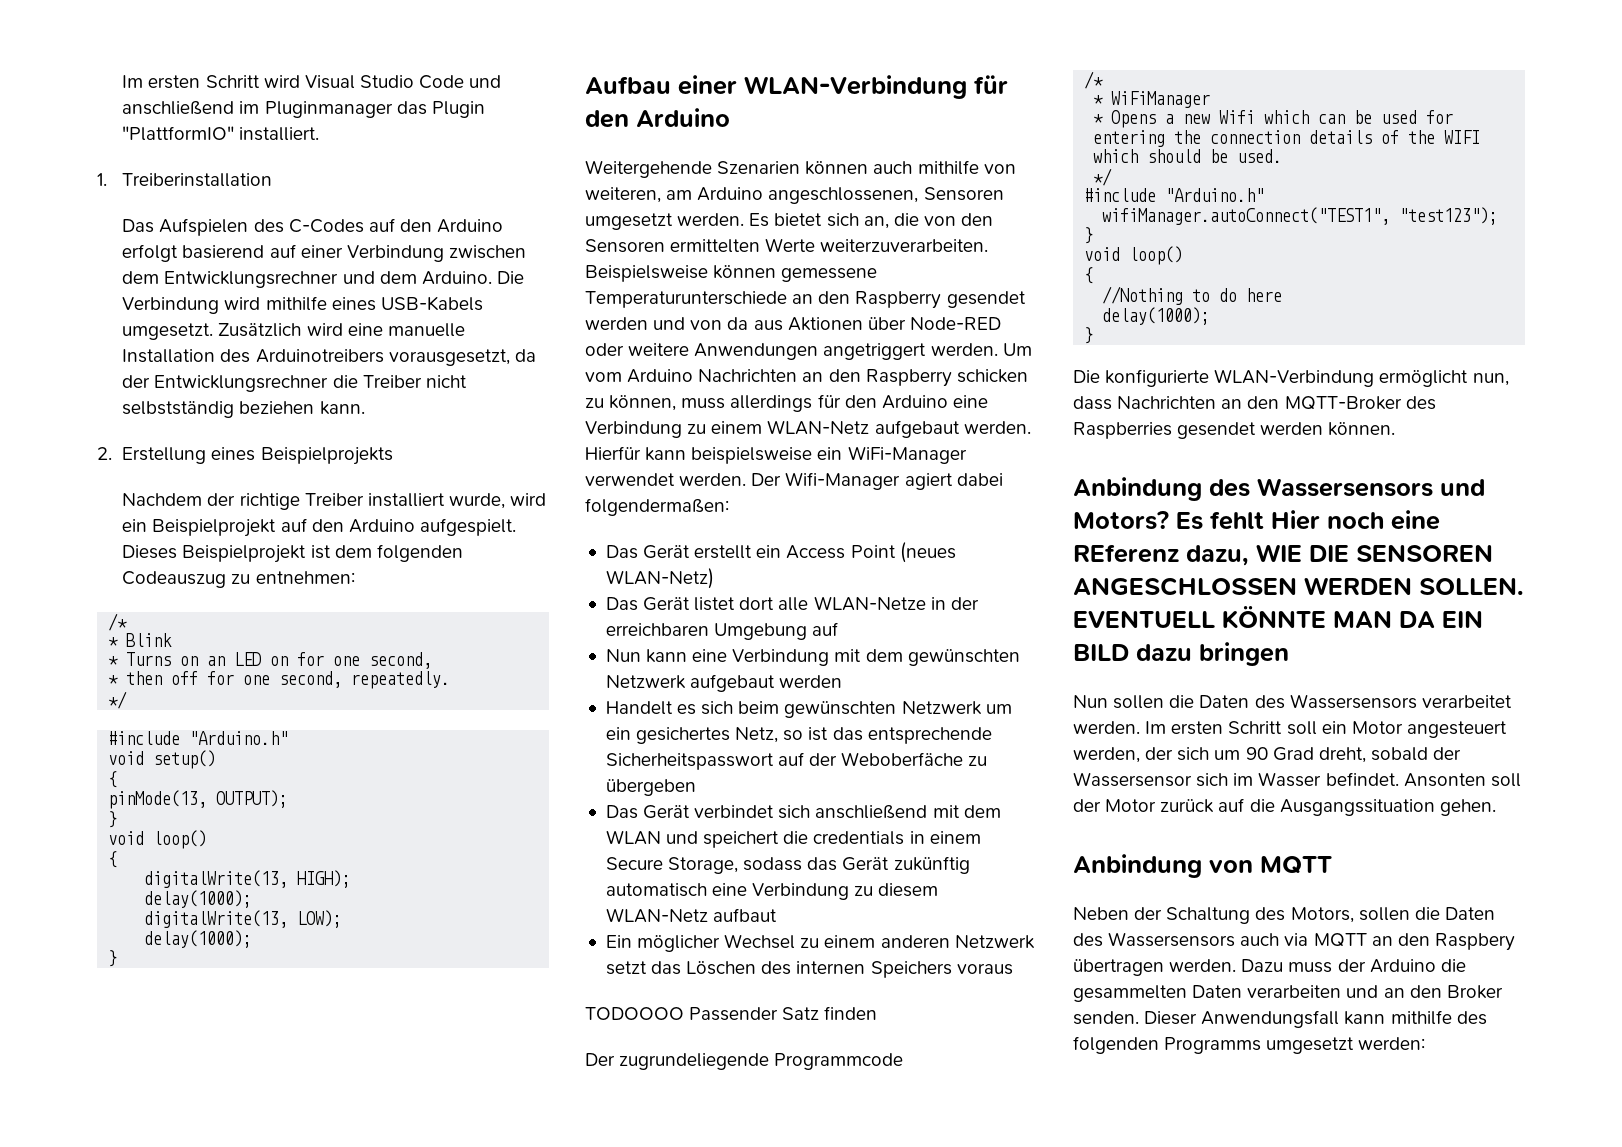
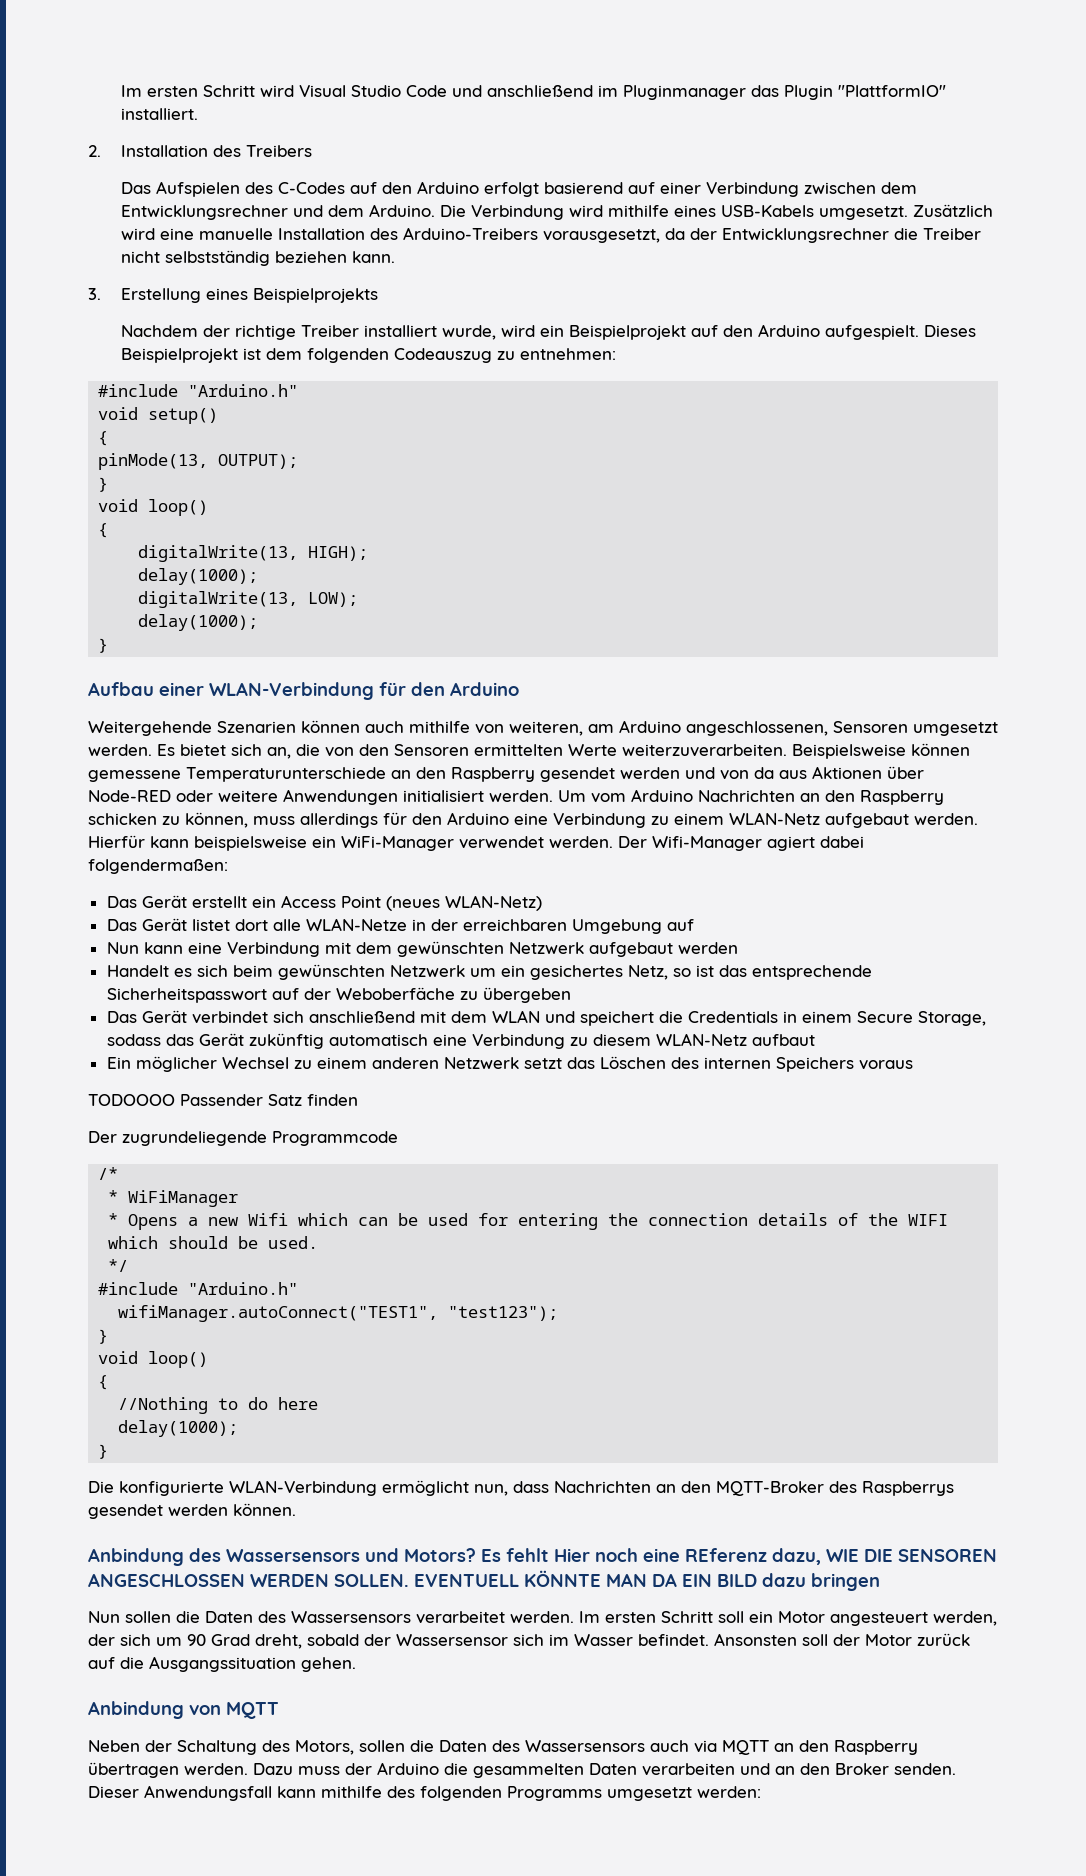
[97,173,273,187] 1. Treiberinstallation -> [88,145,313,157] 2. Installation des Treibers
[255,349,384,363] Arduinotreibers -> [403,227,539,240] Arduino-Treibers
[97,447,112,460] 2. -> [88,288,101,300] 3.
[108,613,128,631] [108,633,173,647] [108,652,433,669] [108,671,451,689] [108,691,128,709] // /* // * Blink // * Turns on an LED on for one second, // * then off for one second, repeatedly. // */ -> (617, 354) none
[823,343,927,360] angetriggert -> [403,790,484,802] initialisiert
[813,831,905,845] credentials -> [687,1011,778,1023] Credentials
[1073,422,1172,439] Raspberries -> [862,1481,954,1496] Raspberrys
[1403,773,1486,787] Ansonten -> [714,1633,797,1646] Ansonsten
[1434,933,1515,951] Raspbery -> [834,1740,918,1755] Raspberry

